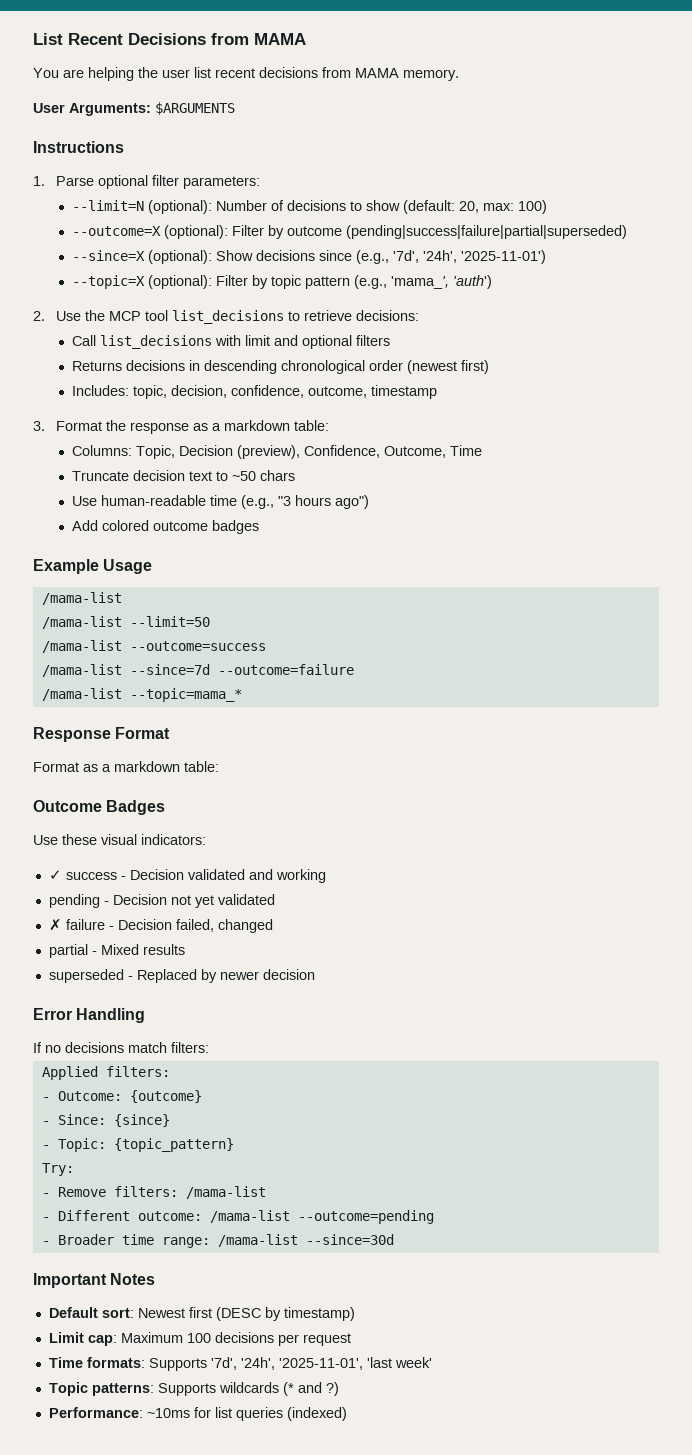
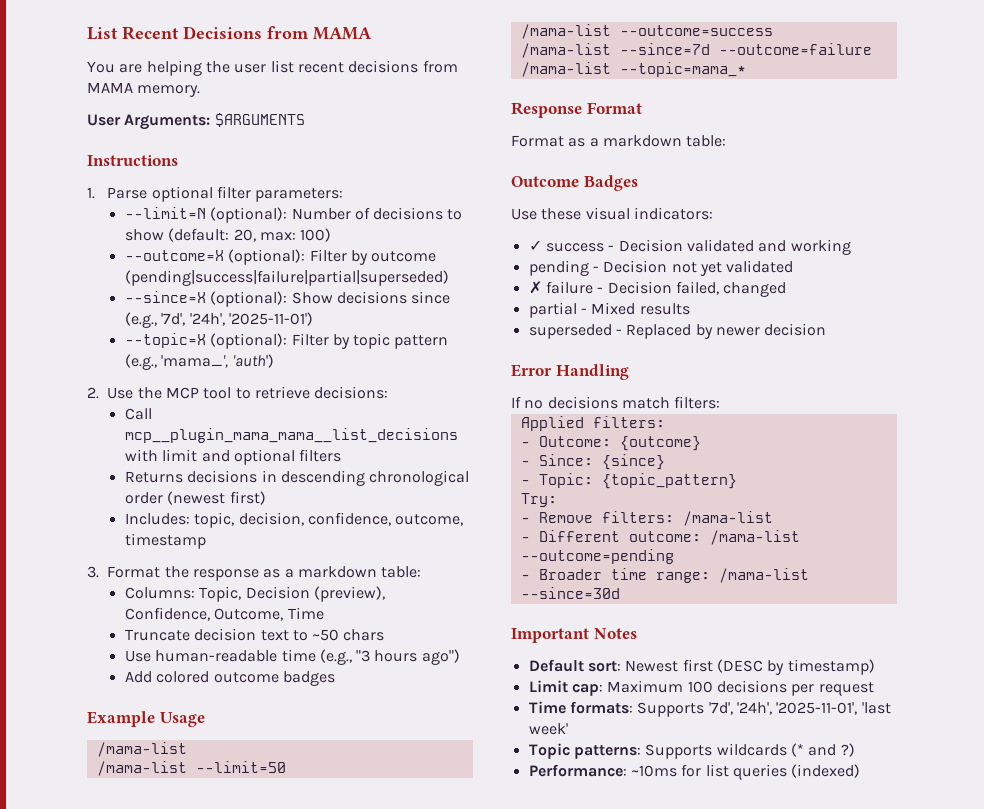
[171,310,284,324] list_decisions -> (232, 393) none
[99,335,212,349] list_decisions -> [124,428,458,443] mcp__plugin_mama_mama__list_decisions

